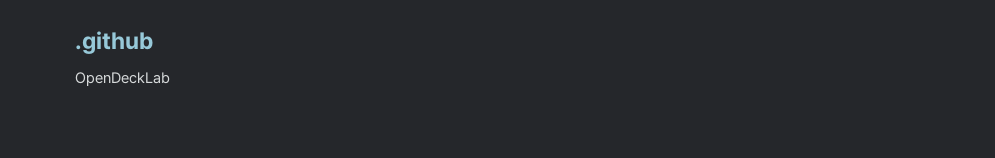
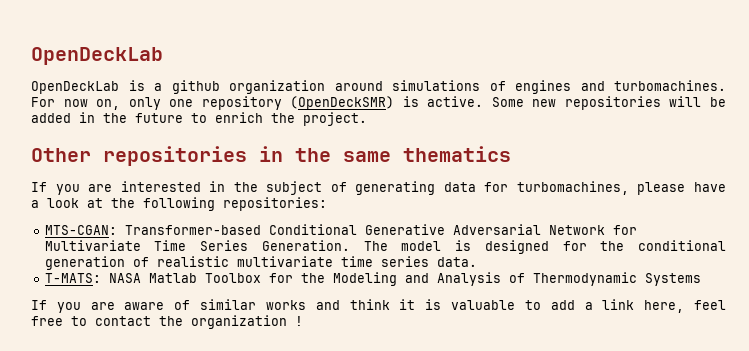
[75,31,153,54] [75,72,170,86] .github // OpenDeckLab -> [31,47,163,65] [31,80,726,94] [31,96,727,110] [31,112,367,126] [31,146,511,166] [31,181,727,195] [31,197,327,211] [44,224,637,235] [44,240,727,254] [44,256,477,270] [44,272,701,286] [31,299,727,313] [31,315,303,329] OpenDeckLab // OpenDeckLab is a github organization around simulations of engines and turbomachines. For now on, only one repository (OpenDeckSMR) is active. Some new repositories will be added in the future to enrich the project. // Other repositories in the same thematics // If you are interested in the subject of generating data for turbomachines, please have a look at the following repositories: // MTS-CGAN: Transformer-based Conditional Generative Adversarial Network for Multivariate Time Series Generation. The model is designed for the conditional generation of realistic multivariate time series data. // T-MATS: NASA Matlab Toolbox for the Modeling and Analysis of Thermodynamic Systems // If you are aware of similar works and think it is valuable to add a link here, feel free to contact the organization !

